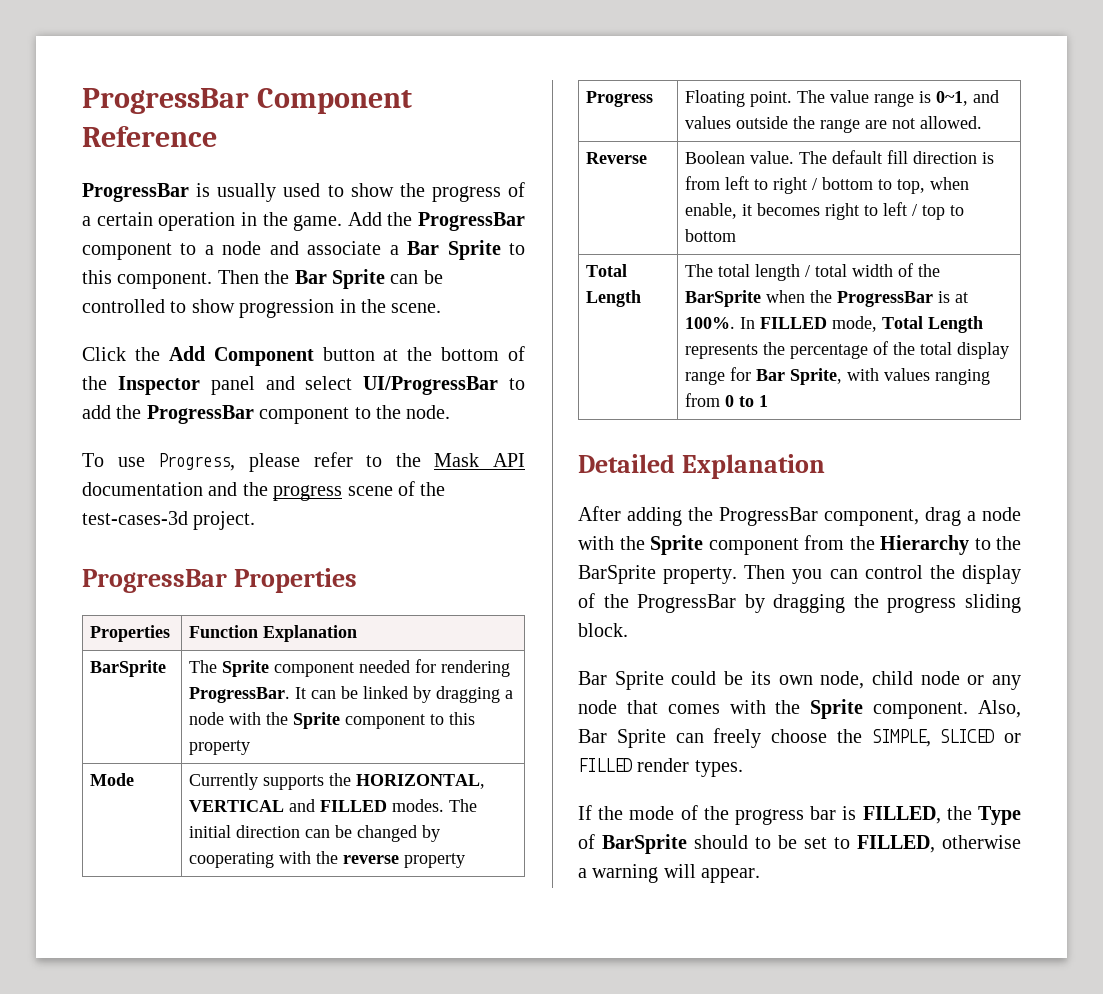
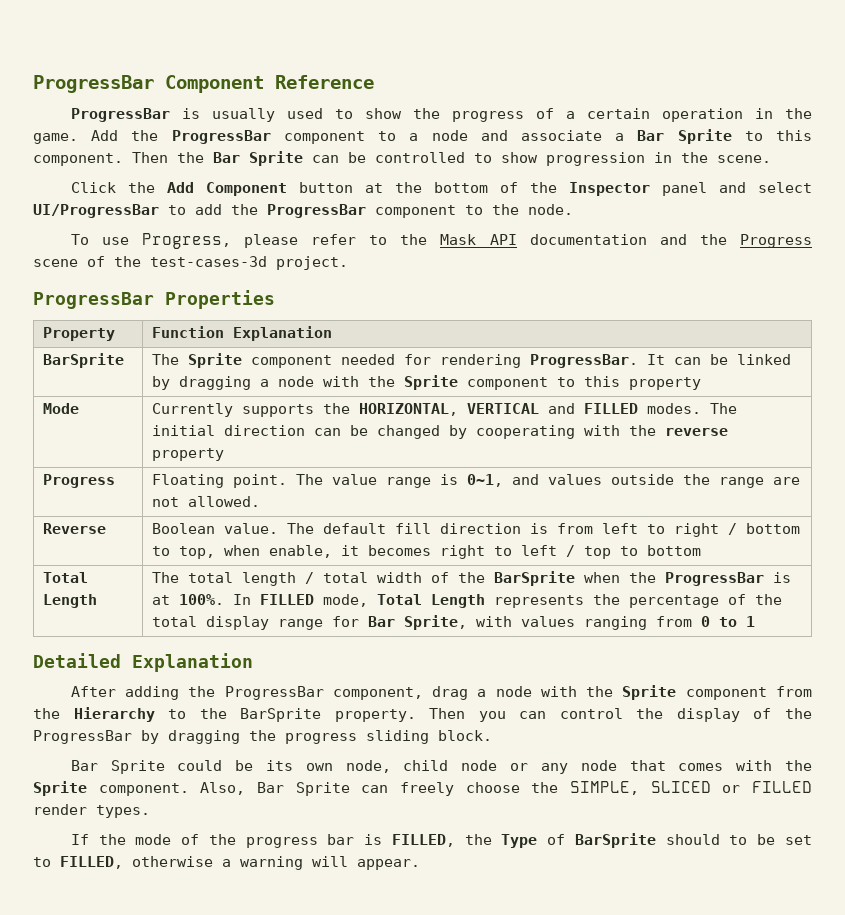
[273,485,343,501] progress -> [740,234,812,248] Progress
[90,625,171,642] Properties -> [43,327,116,341] Property

